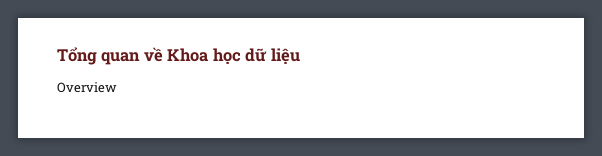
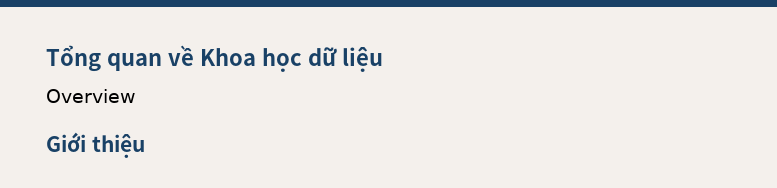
(117, 87) none -> [46,132,145,158] // Giới thiệu

